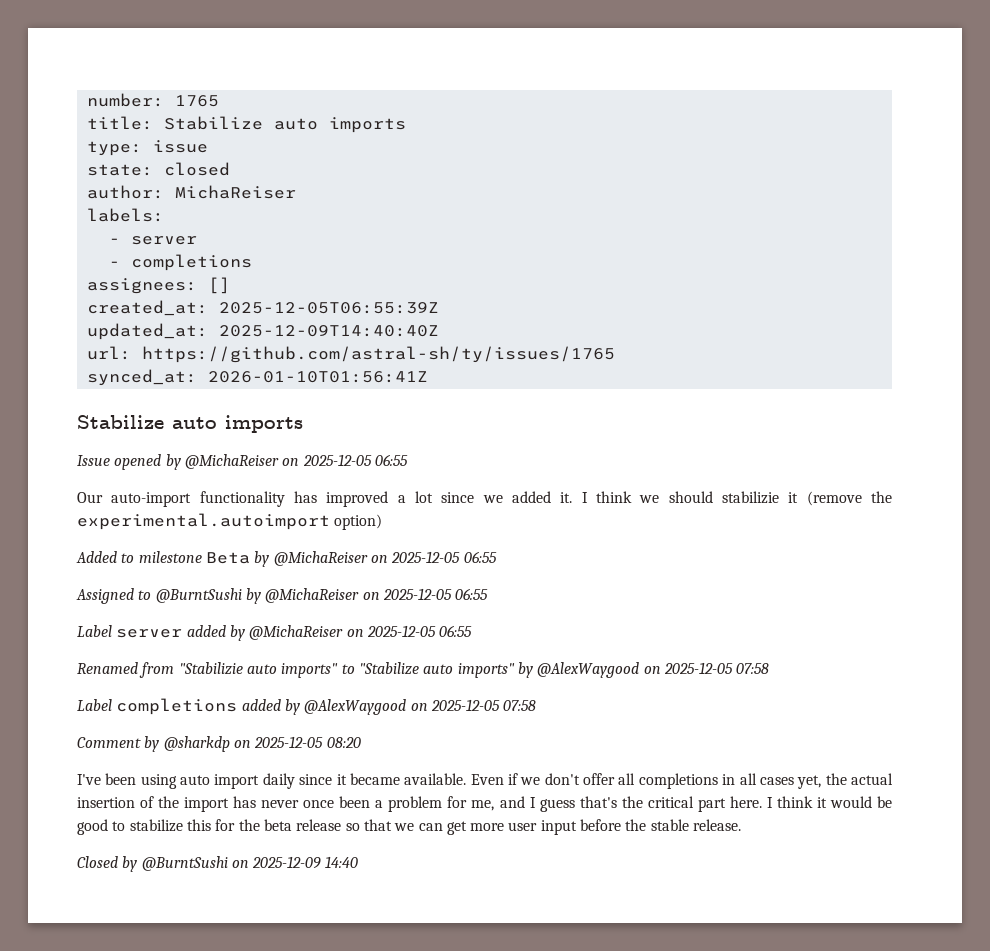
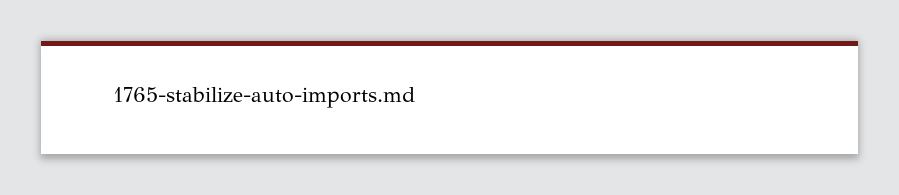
[86,93,219,107] [86,116,406,133] [86,140,208,156] [86,162,230,176] [86,185,296,199] [86,208,164,222] [108,236,197,245] [108,254,252,271] [86,277,230,294] [86,300,439,316] [86,323,439,340] [86,346,615,363] [86,369,428,386] [77,415,303,433] [77,454,408,470] [77,491,893,507] [77,513,383,530] [76,551,497,567] [76,588,489,604] [77,625,473,641] [77,662,770,678] [77,698,537,715] [77,736,361,752] [77,773,894,789] [77,796,892,812] [77,819,742,835] [77,856,358,872] number: 1765 // title: Stabilize auto imports // type: issue // state: closed // author: MichaReiser // labels: // - server // - completions // assignees: [] // created_at: 2025-12-05T06:55:39Z // updated_at: 2025-12-09T14:40:40Z // url: https://github.com/astral-sh/ty/issues/1765 // synced_at: 2026-01-10T01:56:41Z // Stabilize auto imports // Issue opened by @MichaReiser on 2025-12-05 06:55 // Our auto-import functionality has improved a lot since we added it. I think we should stabilizie it (remove the experimental.autoimport option) // Added to milestone Beta by @MichaReiser on 2025-12-05 06:55 // Assigned to @BurntSushi by @MichaReiser on 2025-12-05 06:55 // Label server added by @MichaReiser on 2025-12-05 06:55 // Renamed from "Stabilizie auto imports" to "Stabilize auto imports" by @AlexWaygood on 2025-12-05 07:58 // Label completions added by @AlexWaygood on 2025-12-05 07:58 // Comment by @sharkdp on 2025-12-05 08:20 // I've been using auto import daily since it became available. Even if we don't offer all completions in all cases yet, the actual insertion of the import has never once been a problem for me, and I guess that's the critical part here. I think it would be good to stabilize this for the beta release so that we can get more user input before the stable release. // Closed by @BurntSushi on 2025-12-09 14:40 -> [113,87,415,108] 1765-stabilize-auto-imports.md

